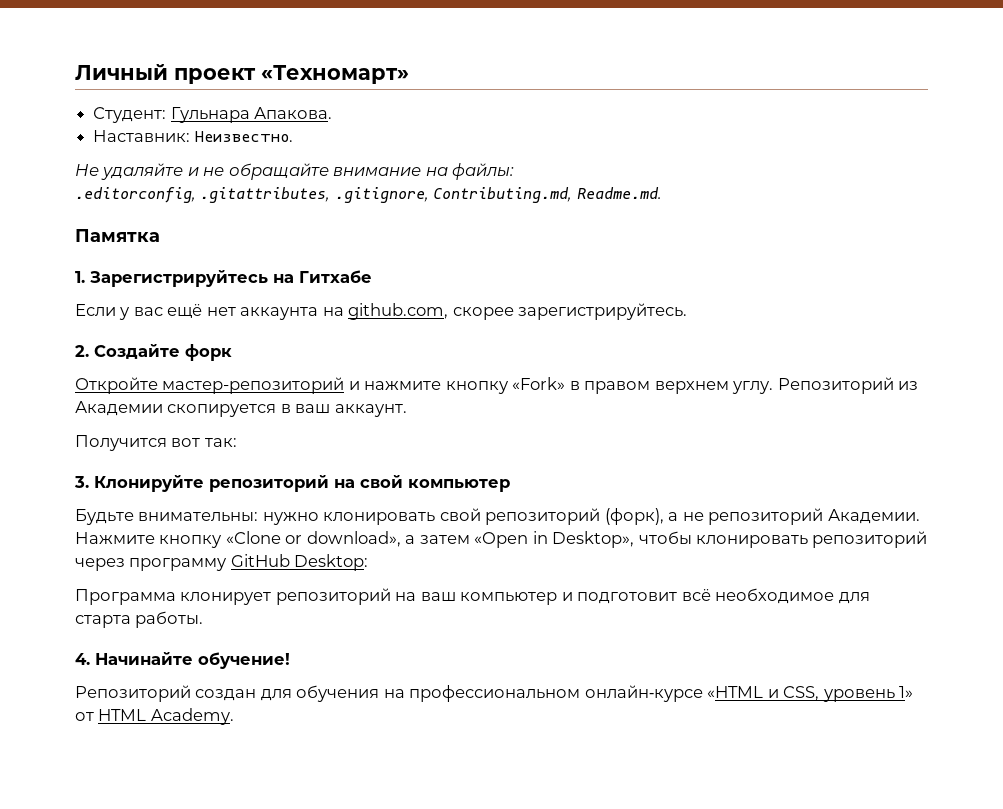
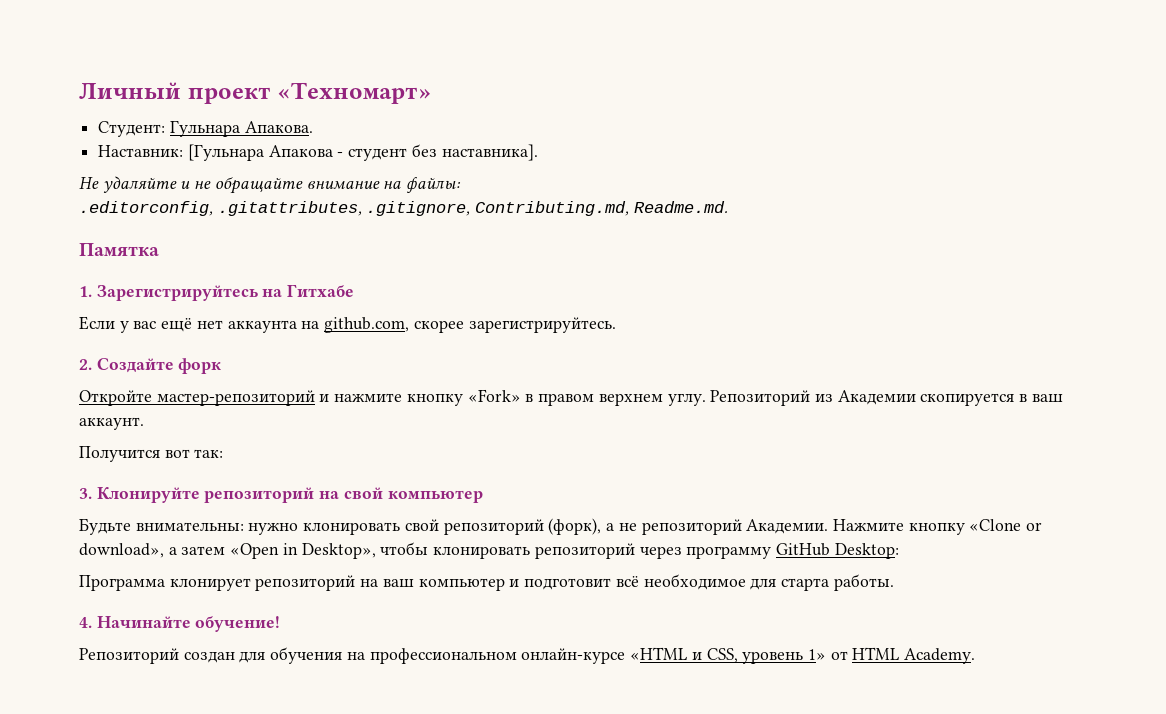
[194,131,293,142] Неизвестно. -> [187,144,538,161] [Гульнара Апакова - студент без наставника].

